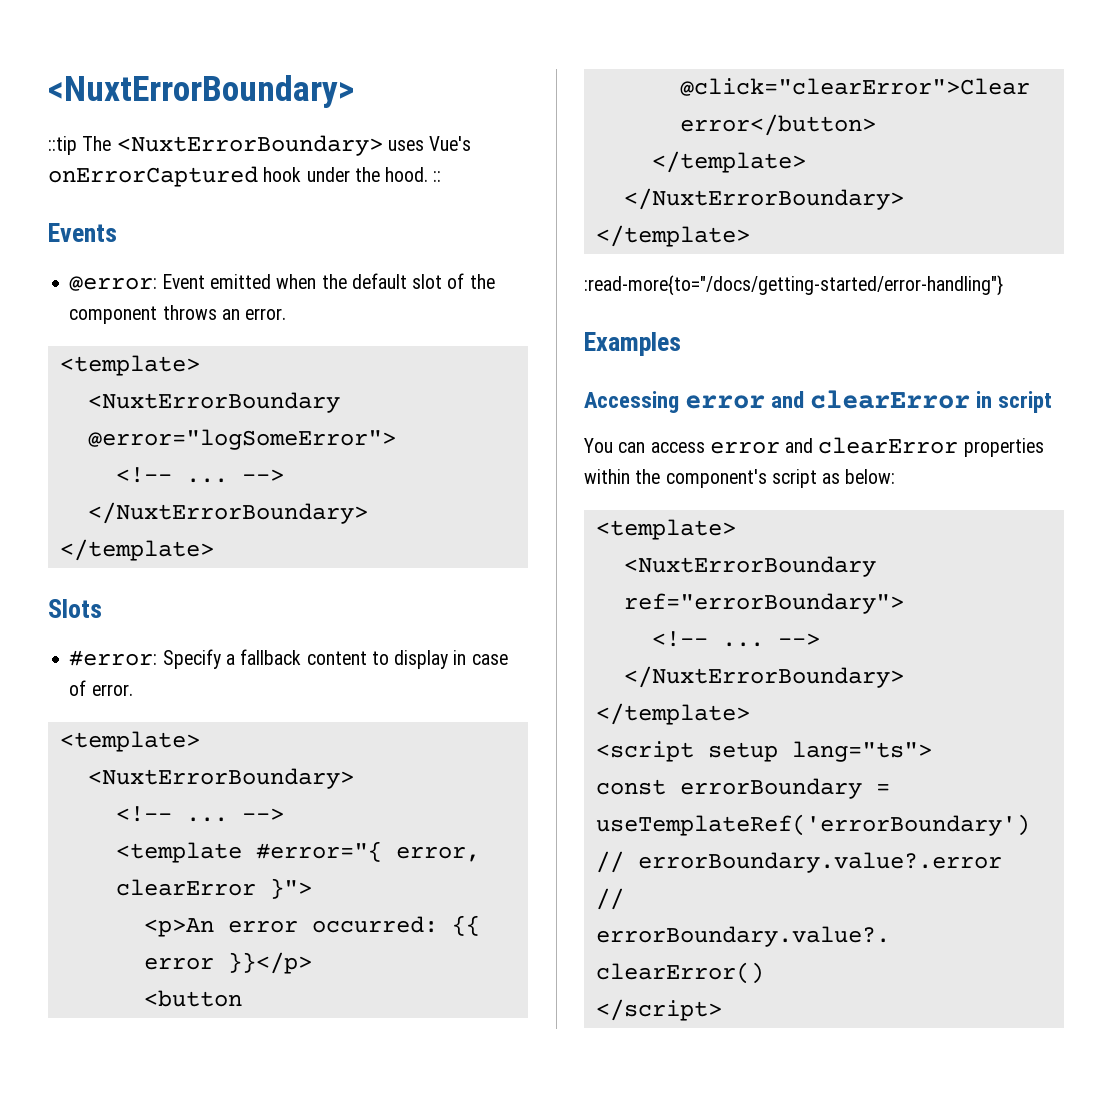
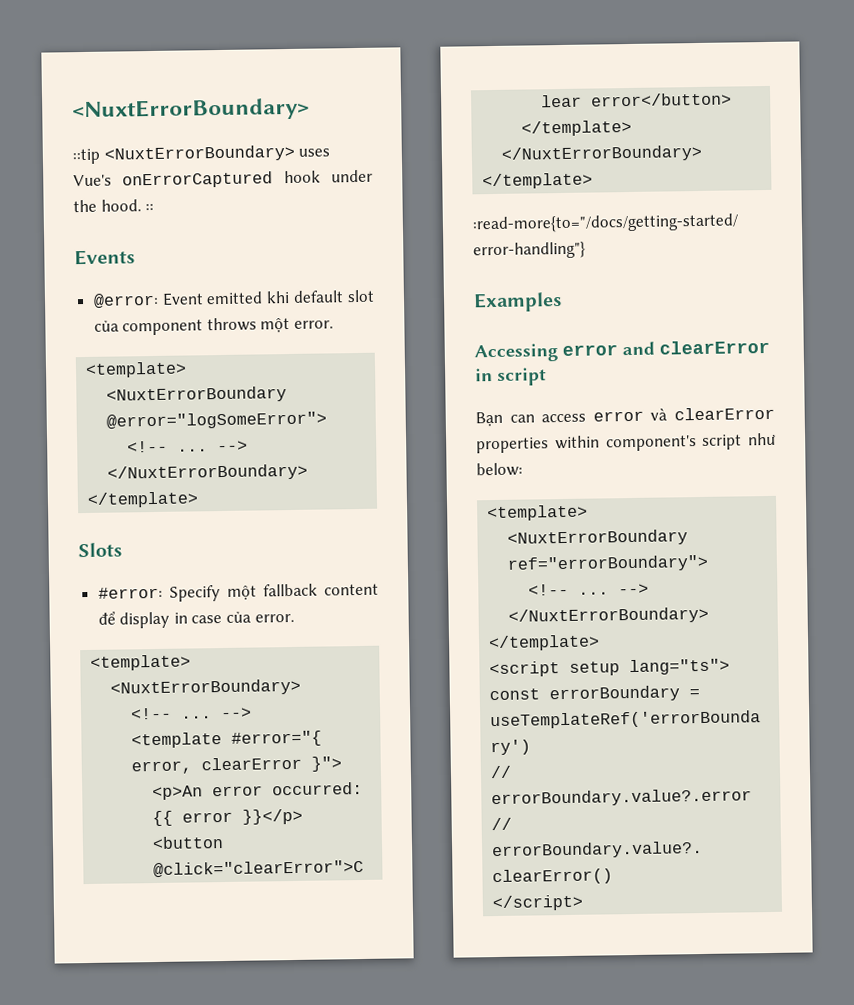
[82,136,112,151] The -> (100, 156) none
[276,273,495,289] when the default slot of the -> [266,289,376,304] [93,320,119,332] khi default slot của
[221,309,240,320] an -> [260,317,291,333] một
[225,654,235,665] a -> [226,585,257,600] một
[371,651,389,665] to -> [97,611,116,625] để
[69,680,87,696] of -> [226,611,252,623] của
[584,438,613,453] You -> [475,411,503,427] Bạn
[785,438,814,453] and -> [650,408,668,421] và
[635,469,661,484] the -> (600, 442) none
[822,473,841,484] as -> [748,432,776,446] như

